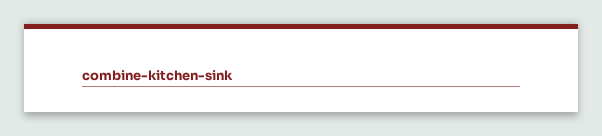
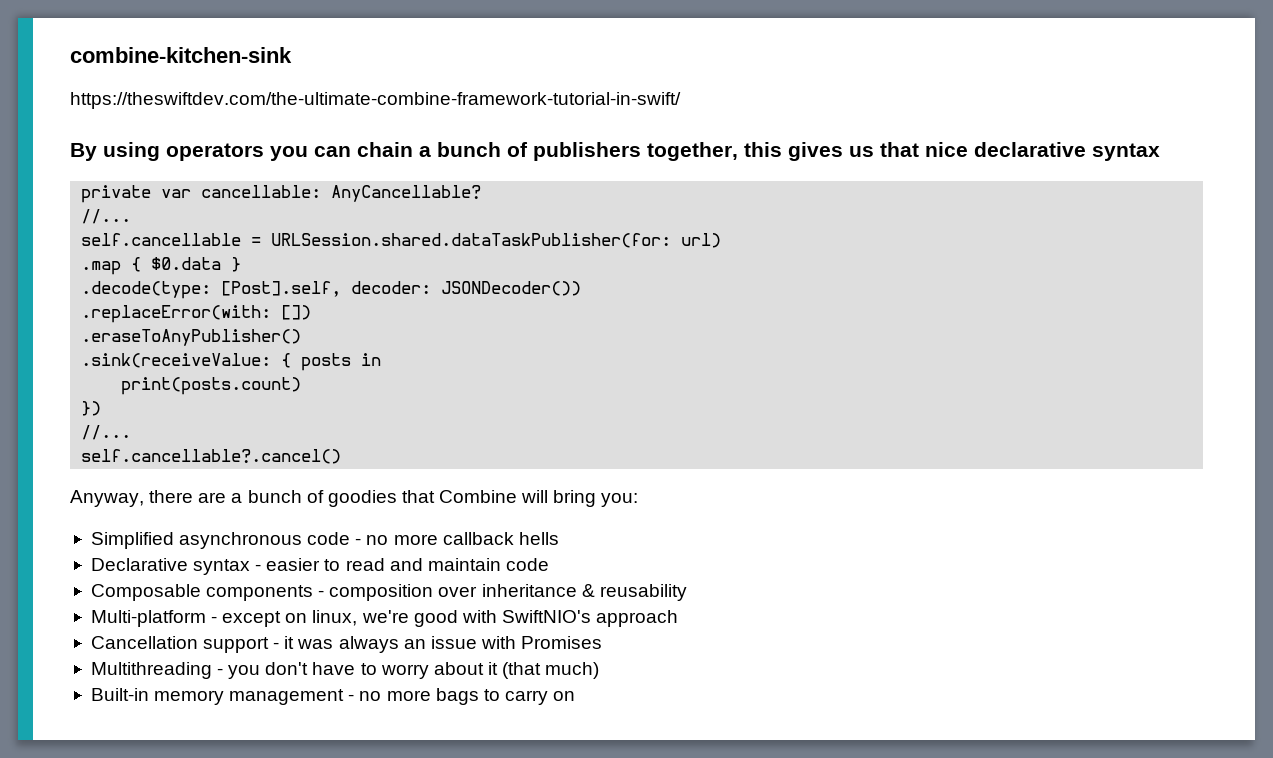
(233, 75) none -> [70,92,681,109] [70,142,1160,161] [81,185,482,203] [81,209,132,224] [81,233,722,248] [81,257,242,275] [81,281,582,299] [81,305,312,323] [81,329,302,346] [81,353,382,371] [121,377,302,395] [81,401,102,416] [81,425,132,440] [81,449,342,464] [70,490,639,507] [90,532,559,549] [90,558,549,575] [90,584,687,601] [90,610,679,627] [90,636,603,653] [90,662,600,679] [90,688,576,705] // https://theswiftdev.com/the-ultimate-combine-framework-tutorial-in-swift/ // By using operators you can chain a bunch of publishers together, this gives us that nice declarative syntax // private var cancellable: AnyCancellable? // //... // self.cancellable = URLSession.shared.dataTaskPublisher(for: url) // .map { $0.data } // .decode(type: [Post].self, decoder: JSONDecoder()) // .replaceError(with: []) // .eraseToAnyPublisher() // .sink(receiveValue: { posts in // print(posts.count) // }) // //... // self.cancellable?.cancel() // Anyway, there are a bunch of goodies that Combine will bring you: // Simplified asynchronous code - no more callback hells // Declarative syntax - easier to read and maintain code // Composable components - composition over inheritance & reusability // Multi-platform - except on linux, we're good with SwiftNIO's approach // Cancellation support - it was always an issue with Promises // Multithreading - you don't have to worry about it (that much) // Built-in memory management - no more bags to carry on

